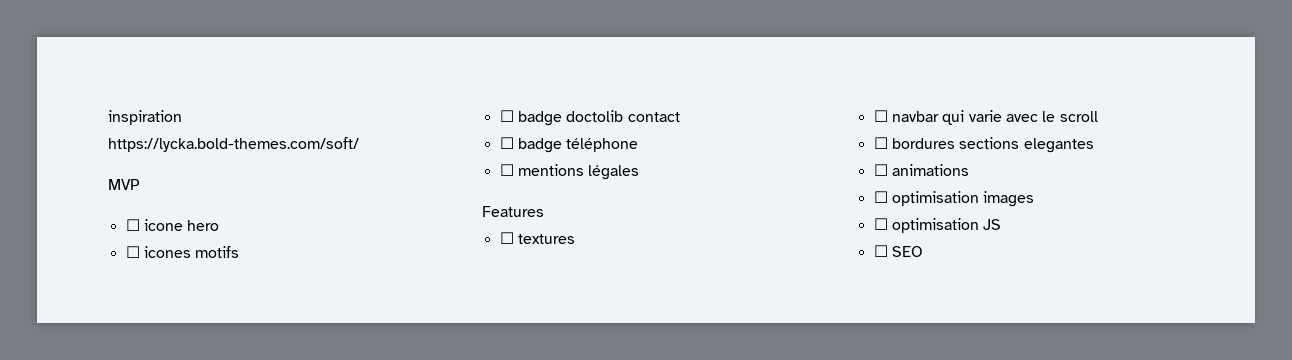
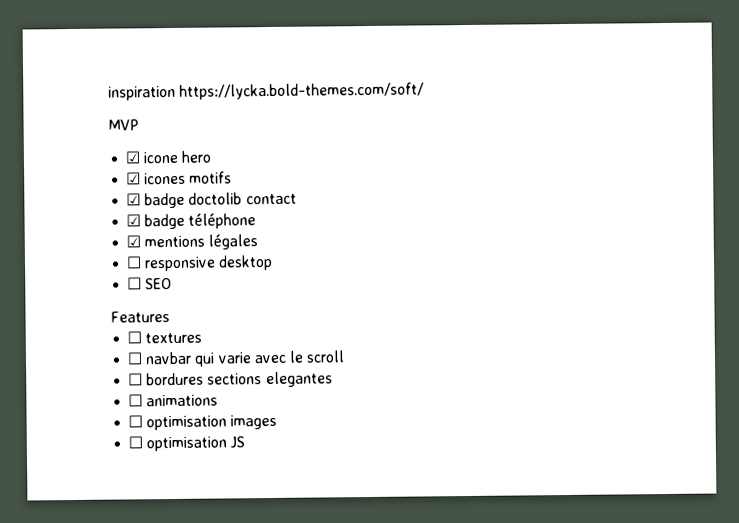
[125,219,140,231] ☐ -> [125,151,141,164] ☑
[125,246,140,258] ☐ -> [126,172,142,185] ☑
[499,110,514,122] ☐ -> [126,193,142,206] ☑
[499,137,514,149] ☐ -> [126,214,142,227] ☑
[499,164,514,176] ☐ -> [126,235,142,248] ☑
(640, 172) none -> [126,254,274,272] [127,277,173,290] // ☐ responsive desktop // ☐ SEO
[873,245,923,257] // ☐ SEO -> (246, 442) none

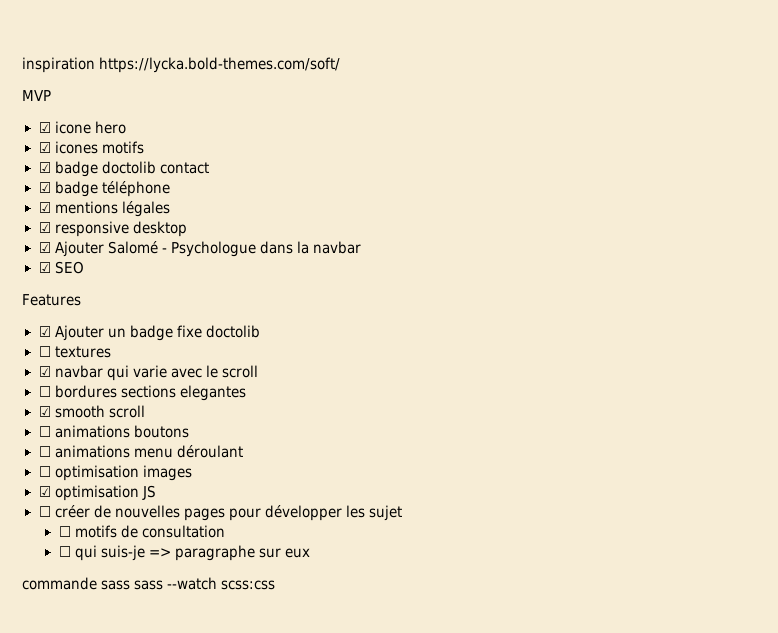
[126,256,143,269] ☐ -> [38,222,51,233] ☑
[127,277,173,290] [110,311,170,323] ☐ SEO // Features -> [38,241,361,257] [38,261,84,274] [22,294,81,306] [38,325,260,341] ☑ Ajouter Salomé - Psychologue dans la navbar // ☑ SEO // Features // ☑ Ajouter un badge fixe doctolib
[127,352,144,365] ☐ -> [38,366,51,377] ☑
[128,394,219,407] // ☐ animations -> [38,405,145,418] [38,425,189,438] [38,445,243,458] // ☑ smooth scroll // ☐ animations boutons // ☐ animations menu déroulant
[128,436,144,449] ☐ -> [38,486,51,497] ☑
(246, 442) none -> [38,505,402,521] [58,525,225,538] [58,545,310,561] [22,577,276,590] // ☐ créer de nouvelles pages pour développer les sujet // ☐ motifs de consultation // ☐ qui suis-je => paragraphe sur eux // commande sass sass --watch scss:css

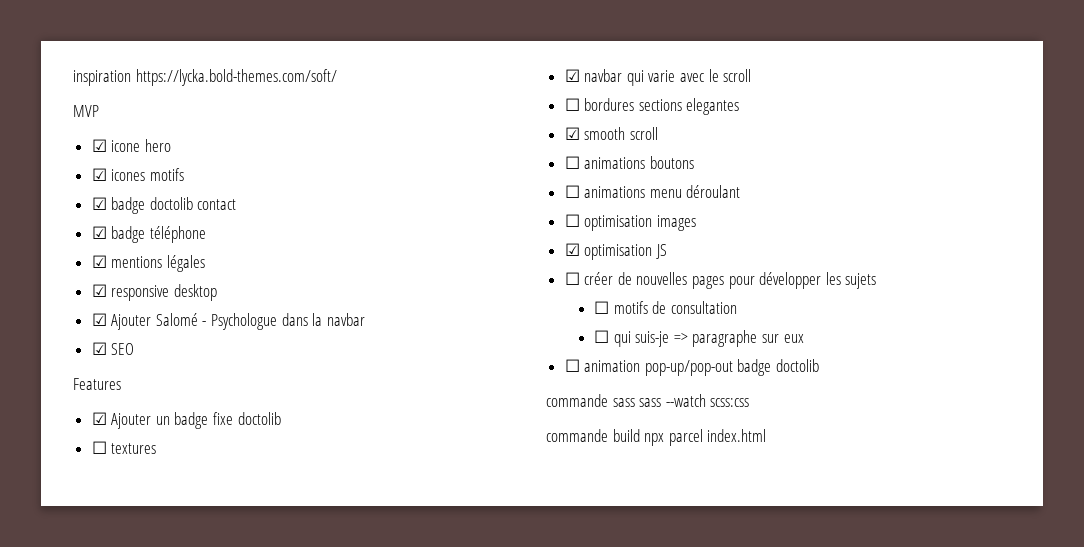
[368,505,402,521] sujet -> [845,273,877,289] sujets
(310, 553) none -> [564,359,820,376] // ☐ animation pop-up/pop-out badge doctolib
(276, 585) none -> [546,429,767,446] // commande build npx parcel index.html

